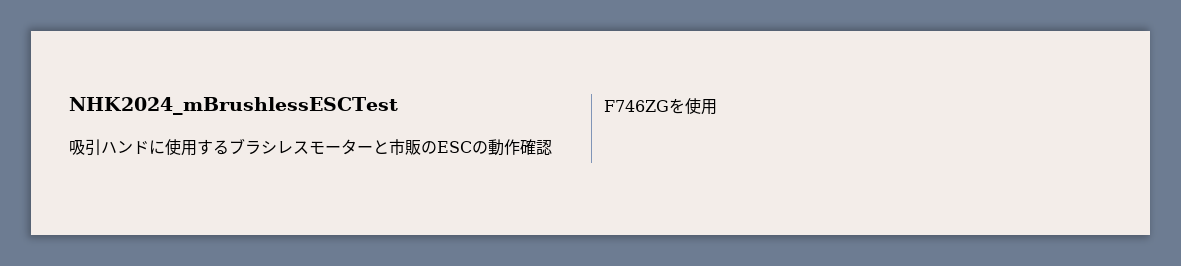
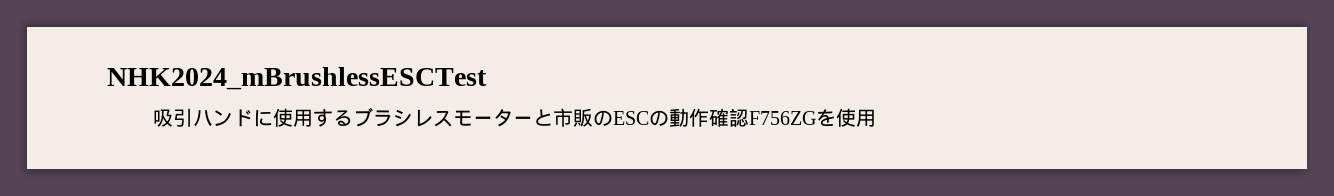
[604,100,669,112] F746ZG -> [748,111,816,125] F756ZG

